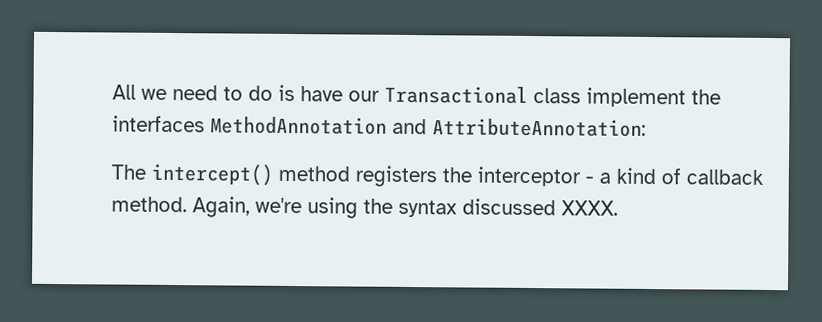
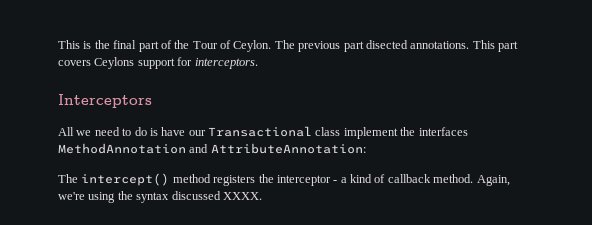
(112, 92) none -> [58,40,518,52] [58,57,258,69] [58,94,152,108] This is the final part of the Tour of Ceylon. The previous part disected annotations. This part covers Ceylons support for interceptors. // Interceptors //

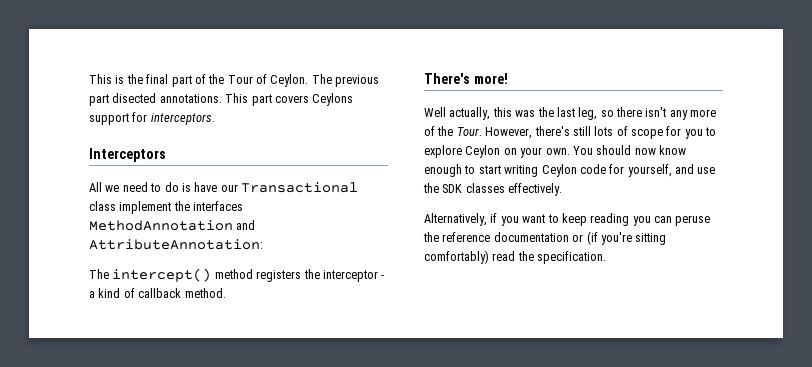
[476,175,510,186] [58,191,262,203] Again, we're using the syntax discussed XXXX. -> [424,73,508,84] [424,107,717,120] [424,126,717,139] [424,145,686,158] [424,164,716,177] [423,183,563,196] [424,213,711,226] [423,231,667,245] [424,250,607,264] // There's more! // Well actually, this was the last leg, so there isn't any more of the Tour. However, there's still lots of scope for you to explore Ceylon on your own. You should now know enough to start writing Ceylon code for yourself, and use the SDK classes effectively. // Alternatively, if you want to keep reading you can peruse the reference documentation or (if you're sitting comfortably) read the specification.

